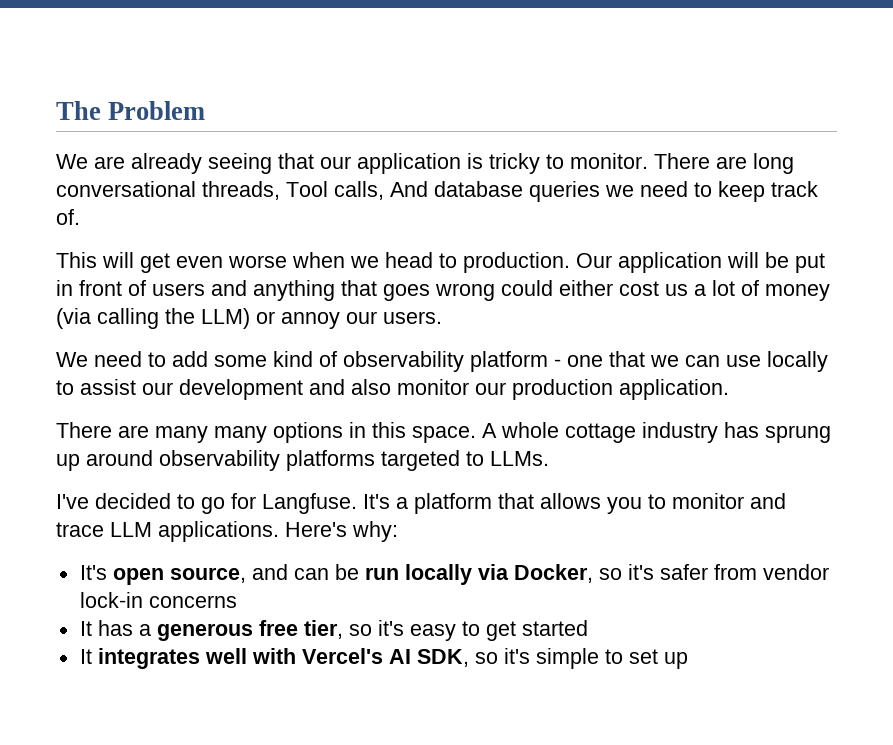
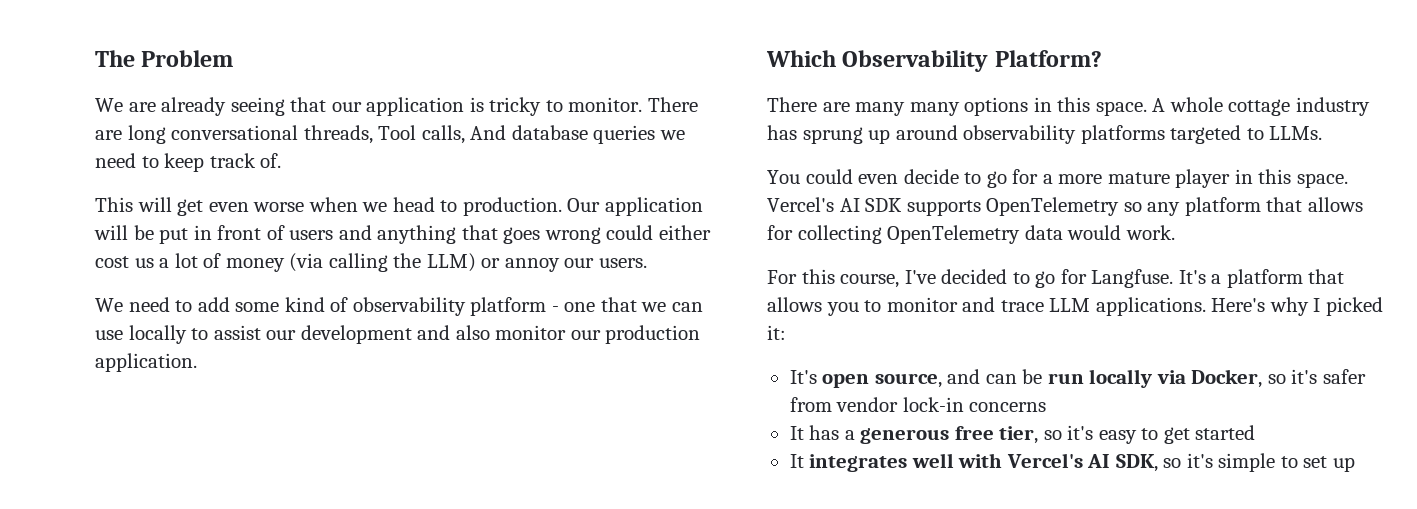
(729, 389) none -> [766,50,1102,72] // Which Observability Platform?
(549, 458) none -> [767,169,1348,188] [767,197,1363,216] [767,225,1175,244] [767,269,900,288] You could even decide to go for a more mature player in this space. Vercel's AI SDK supports OpenTelemetry so any platform that allows for collecting OpenTelemetry data would work. // For this course,
[352,521,398,542] why: -> [1269,297,1383,316] [767,325,786,340] why I picked it:

